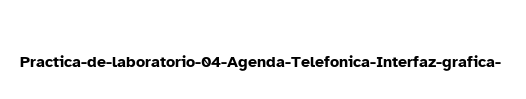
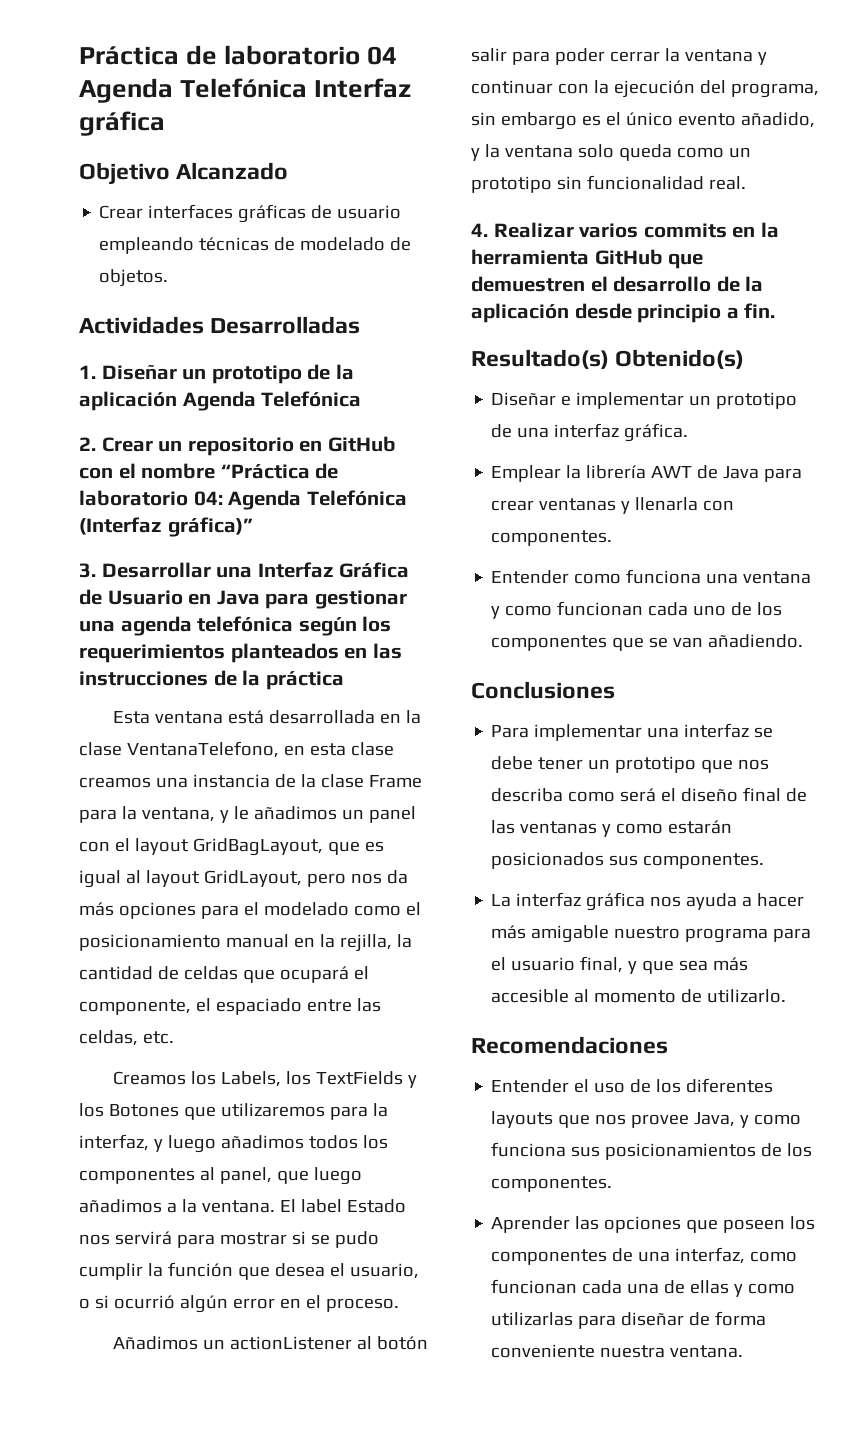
[20,55,501,71] Practica-de-laboratorio-04-Agenda-Telefonica-Interfaz-grafica- -> [79,45,398,65] [79,78,412,103] [79,111,165,136] [79,162,289,185] [99,204,402,223] [99,237,412,254] [99,269,169,287] [79,316,361,334] [79,364,354,384] [79,391,362,411] [79,436,396,456] [79,463,339,479] [79,490,407,510] [79,517,253,537] [79,562,410,578] [79,589,407,609] [79,616,392,636] [79,643,402,663] [79,670,344,690] [112,710,421,724] [79,741,394,758] [79,774,422,788] [79,806,416,823] [79,838,384,856] [79,870,408,888] [79,902,421,919] [79,934,412,952] [79,966,369,983] [79,998,381,1015] [79,1030,174,1046] [112,1071,417,1088] [79,1103,388,1120] [79,1134,388,1153] [79,1167,362,1185] [79,1199,406,1213] [79,1231,379,1248] [79,1262,419,1280] [79,1295,399,1313] [112,1336,428,1350] [471,48,767,65] [471,80,819,98] [471,112,815,130] [471,144,751,161] [471,175,746,193] [471,222,779,238] [471,249,704,269] [471,276,764,292] [471,303,776,323] [471,349,745,369] [491,392,798,409] [491,423,689,442] [491,465,803,482] [491,497,735,514] [491,530,613,546] [491,569,812,584] [491,601,783,619] [491,634,804,651] [471,681,615,699] [491,723,774,741] [491,756,770,773] [491,787,808,802] [491,820,733,837] [491,852,765,869] [491,892,805,911] [491,925,812,943] [491,956,749,974] [491,989,787,1003] [471,1036,668,1054] [491,1078,774,1093] [491,1111,802,1128] [491,1142,813,1160] [491,1176,613,1192] [491,1216,816,1233] [491,1247,798,1265] [491,1279,796,1297] [491,1311,767,1329] [491,1344,744,1358] Práctica de laboratorio 04 Agenda Telefónica Interfaz gráfica // Objetivo Alcanzado // Crear interfaces gráficas de usuario empleando técnicas de modelado de objetos. // Actividades Desarrolladas // 1. Diseñar un prototipo de la aplicación Agenda Telefónica // 2. Crear un repositorio en GitHub con el nombre “Práctica de laboratorio 04: Agenda Telefónica (Interfaz gráfica)” // 3. Desarrollar una Interfaz Gráfica de Usuario en Java para gestionar una agenda telefónica según los requerimientos planteados en las instrucciones de la práctica // Esta ventana está desarrollada en la clase VentanaTelefono, en esta clase creamos una instancia de la clase Frame para la ventana, y le añadimos un panel con el layout GridBagLayout, que es igual al layout GridLayout, pero nos da más opciones para el modelado como el posicionamiento manual en la rejilla, la cantidad de celdas que ocupará el componente, el espaciado entre las celdas, etc. // Creamos los Labels, los TextFields y los Botones que utilizaremos para la interfaz, y luego añadimos todos los componentes al panel, que luego añadimos a la ventana. El label Estado nos servirá para mostrar si se pudo cumplir la función que desea el usuario, o si ocurrió algún error en el proceso. // Añadimos un actionListener al botón salir para poder cerrar la ventana y continuar con la ejecución del programa, sin embargo es el único evento añadido, y la ventana solo queda como un prototipo sin funcionalidad real. // 4. Realizar varios commits en la herramienta GitHub que demuestren el desarrollo de la aplicación desde principio a fin. // Resultado(s) Obtenido(s) // Diseñar e implementar un prototipo de una interfaz gráfica. // Emplear la librería AWT de Java para crear ventanas y llenarla con componentes. // Entender como funciona una ventana y como funcionan cada uno de los componentes que se van añadiendo. // Conclusiones // Para implementar una interfaz se debe tener un prototipo que nos describa como será el diseño final de las ventanas y como estarán posicionados sus componentes. // La interfaz gráfica nos ayuda a hacer más amigable nuestro programa para el usuario final, y que sea más accesible al momento de utilizarlo. // Recomendaciones // Entender el uso de los diferentes layouts que nos provee Java, y como funciona sus posicionamientos de los componentes. // Aprender las opciones que poseen los componentes de una interfaz, como funcionan cada una de ellas y como utilizarlas para diseñar de forma conveniente nuestra ventana.

